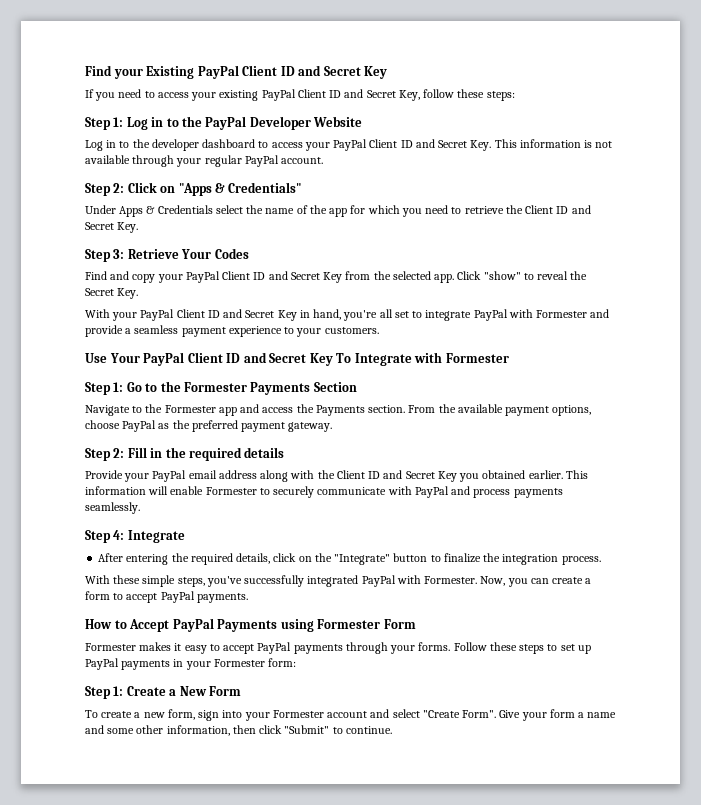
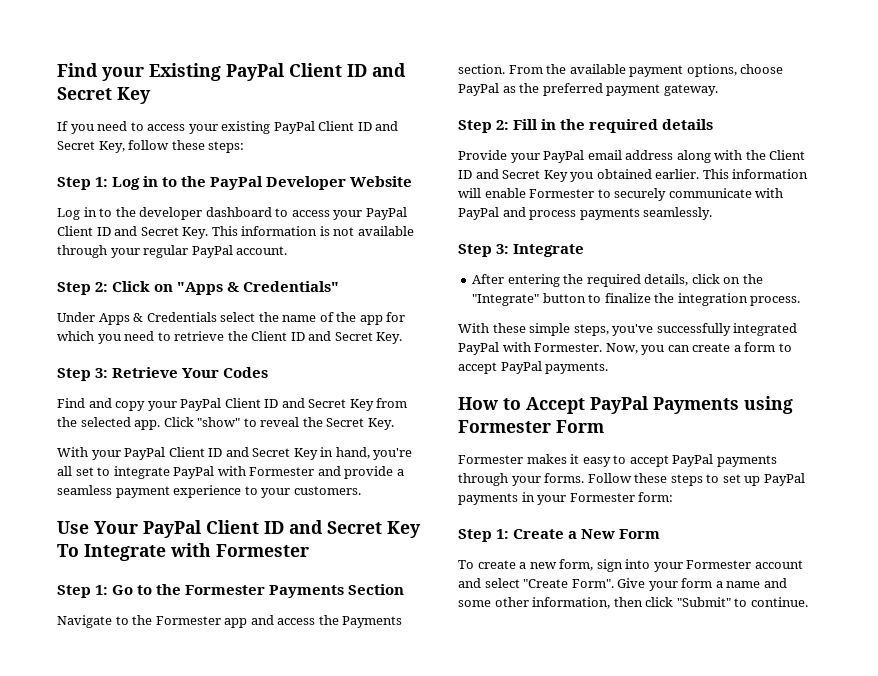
[113,530,125,540] 4: -> [496,244,510,254] 3:

